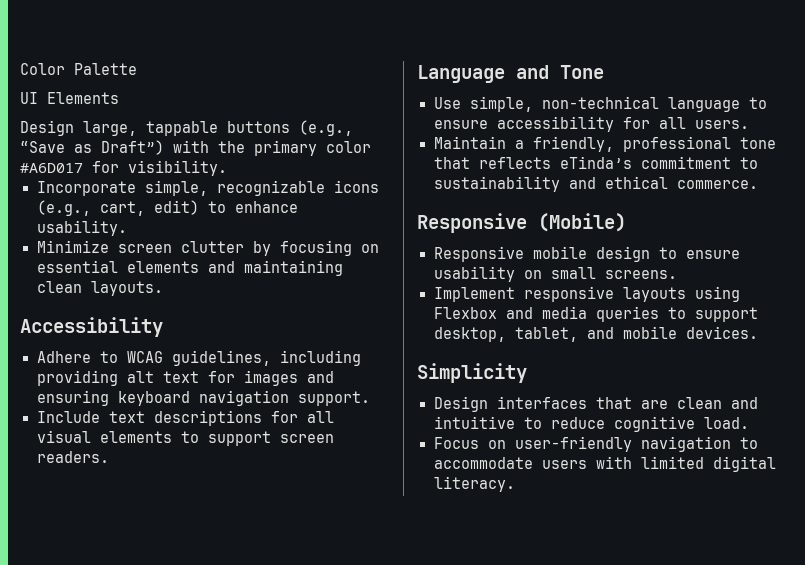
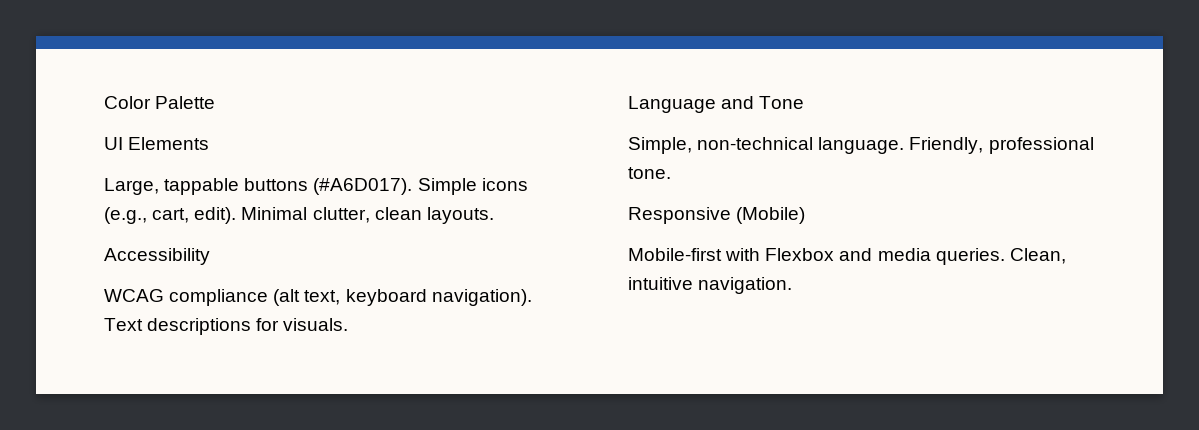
[20,120,353,136] [20,140,371,156] [20,160,227,176] [36,180,379,196] [36,200,298,216] [36,220,127,236] [36,240,379,256] [36,260,343,276] [36,281,163,296] [20,317,163,337] [36,350,361,366] [36,370,334,386] [36,390,370,406] [36,410,334,426] [36,430,334,446] [36,451,109,463] [417,65,604,83] [433,96,767,112] [433,116,749,132] [433,136,776,152] [433,156,758,169] [433,176,758,192] [417,213,626,233] [433,246,740,262] [433,266,677,282] [433,286,740,302] [433,306,758,322] [433,326,758,342] [417,363,527,383] [433,396,758,412] [433,416,749,432] [433,436,758,452] [433,456,776,472] [433,476,515,492] Design large, tappable buttons (e.g., “Save as Draft”) with the primary color #A6D017 for visibility. // Incorporate simple, recognizable icons (e.g., cart, edit) to enhance usability. // Minimize screen clutter by focusing on essential elements and maintaining clean layouts. // Accessibility // Adhere to WCAG guidelines, including providing alt text for images and ensuring keyboard navigation support. // Include text descriptions for all visual elements to support screen readers. // Language and Tone // Use simple, non-technical language to ensure accessibility for all users. // Maintain a friendly, professional tone that reflects eTinda’s commitment to sustainability and ethical commerce. // Responsive (Mobile) // Responsive mobile design to ensure usability on small screens. // Implement responsive layouts using Flexbox and media queries to support desktop, tablet, and mobile devices. // Simplicity // Design interfaces that are clean and intuitive to reduce cognitive load. // Focus on user-friendly navigation to accommodate users with limited digital literacy. -> [104,178,528,195] [104,207,494,224] [104,248,210,265] [104,289,532,306] [104,318,349,335] [628,96,805,113] [628,137,1094,154] [628,167,671,179] [628,207,806,224] [628,248,1066,265] [628,277,793,294] Large, tappable buttons (#A6D017). Simple icons (e.g., cart, edit). Minimal clutter, clean layouts. // Accessibility // WCAG compliance (alt text, keyboard navigation). Text descriptions for visuals. // Language and Tone // Simple, non-technical language. Friendly, professional tone. // Responsive (Mobile) // Mobile-first with Flexbox and media queries. Clean, intuitive navigation.

